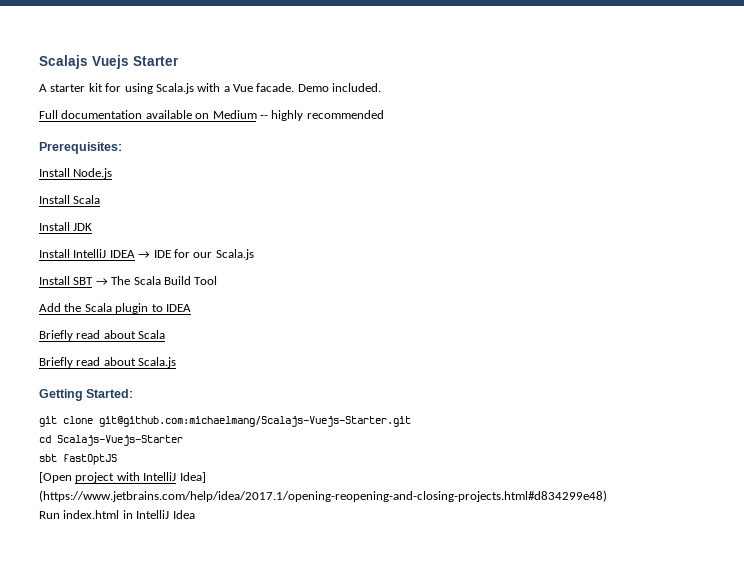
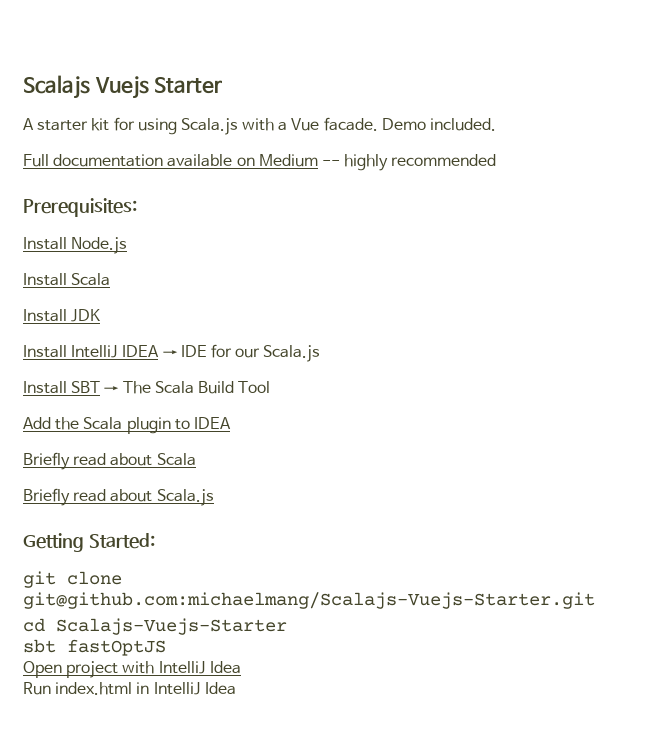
[39,472,72,483] [Open -> [23,661,62,678] Open
[179,472,206,483] [39,490,607,502] Idea] (https://www.jetbrains.com/help/idea/2017.1/opening-reopening-and-closing-projects.html#d834299e48) -> [209,661,241,674] Idea

